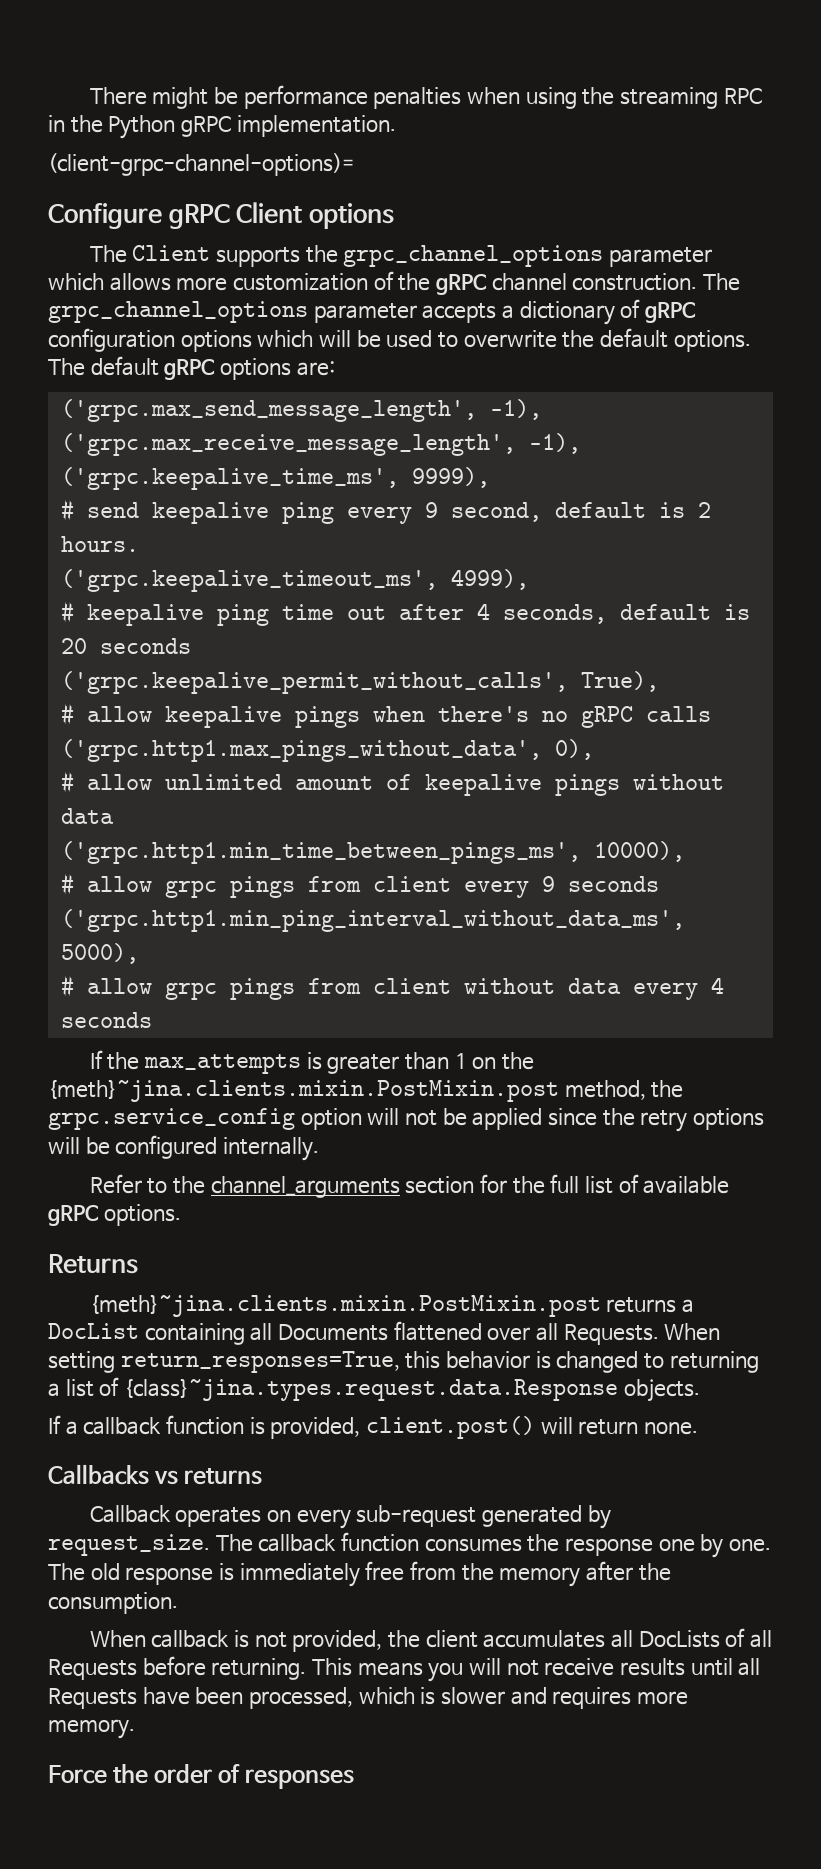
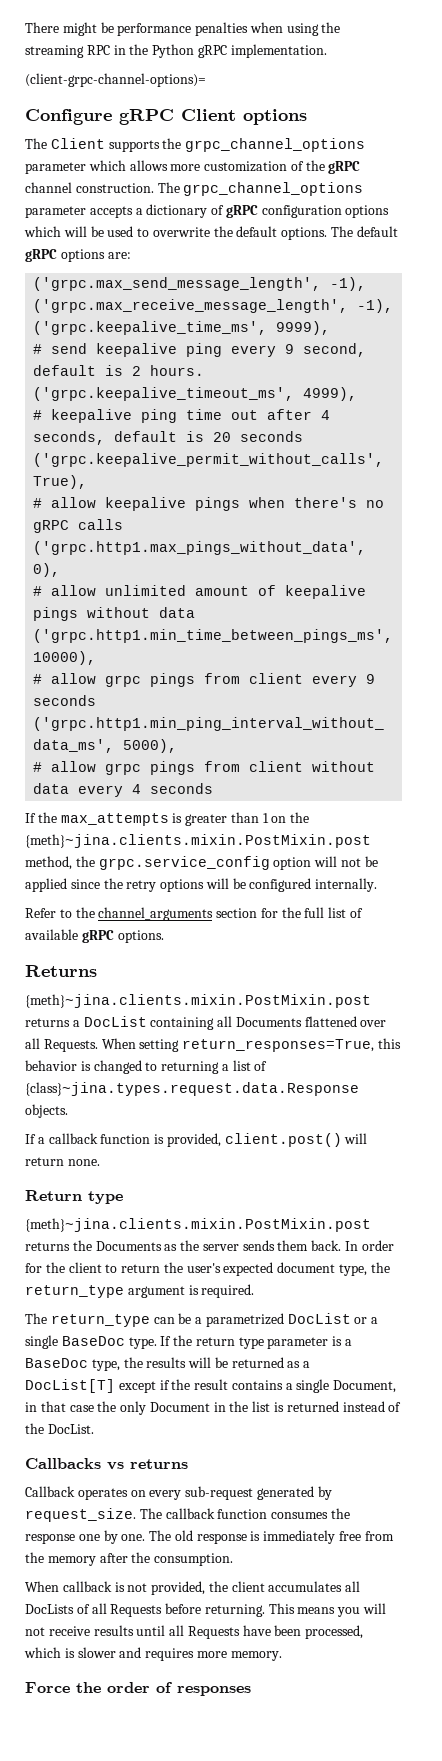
(698, 1428) none -> [25,1190,123,1204] [25,1218,371,1232] [25,1240,394,1251] [25,1262,390,1276] [25,1284,255,1298] [25,1313,379,1327] [25,1335,353,1349] [25,1357,311,1371] [25,1379,397,1393] [25,1401,402,1415] [25,1423,94,1434] // Return type // {meth}~jina.clients.mixin.PostMixin.post returns the Documents as the server sends them back. In order for the client to return the user's expected document type, the return_type argument is required. // The return_type can be a parametrized DocList or a single BaseDoc type. If the return type parameter is a BaseDoc type, the results will be returned as a DocList[T] except if the result contains a single Document, in that case the only Document in the list is returned instead of the DocList.

